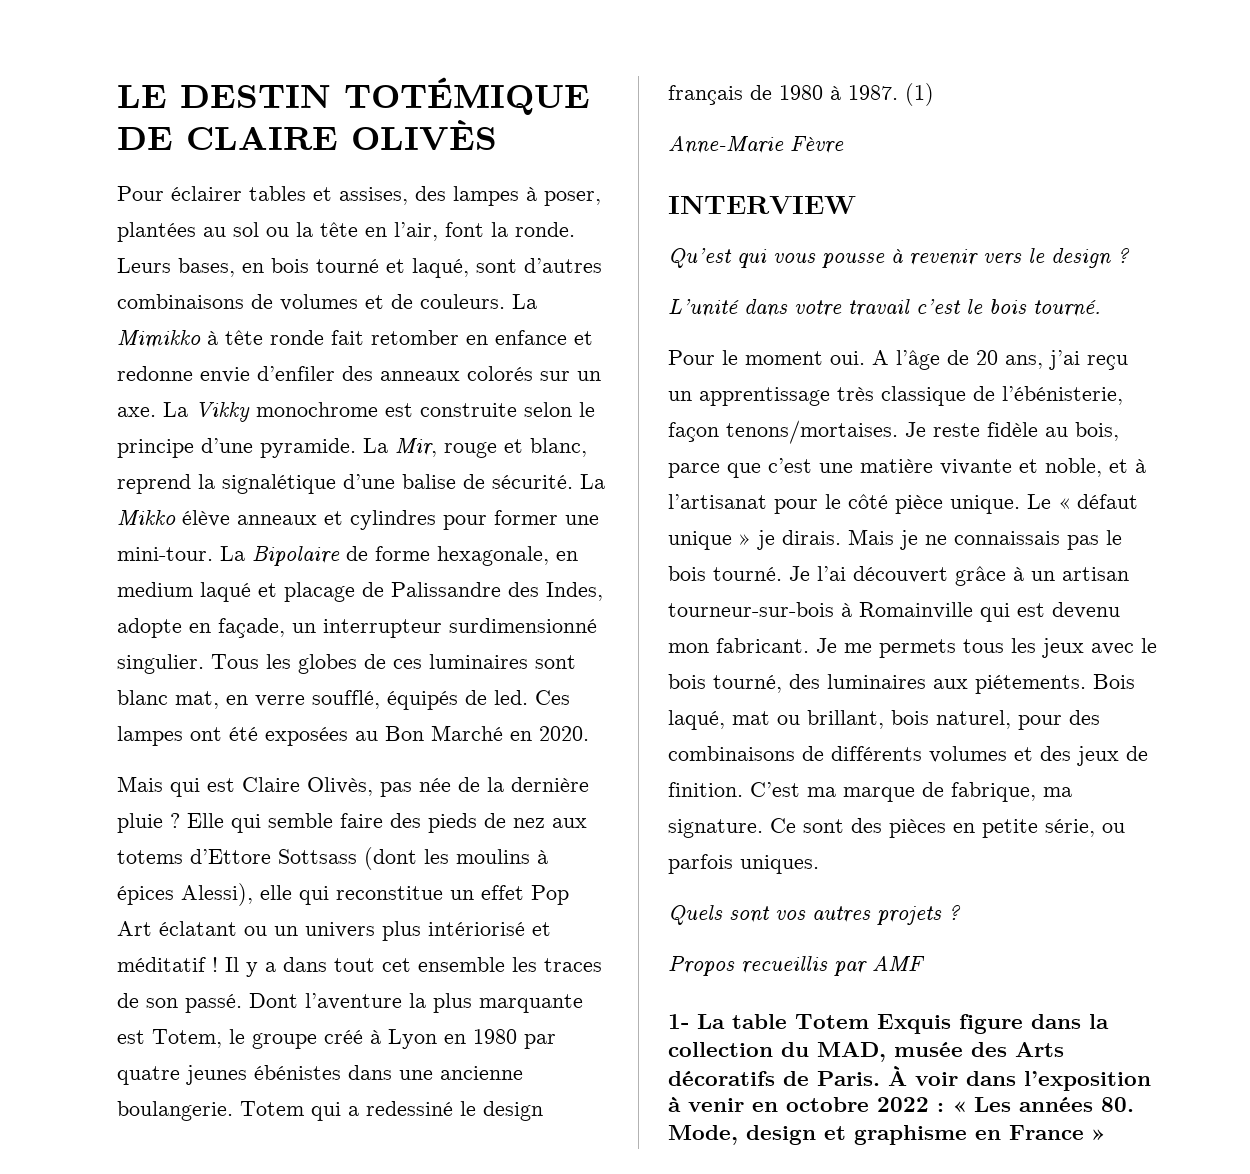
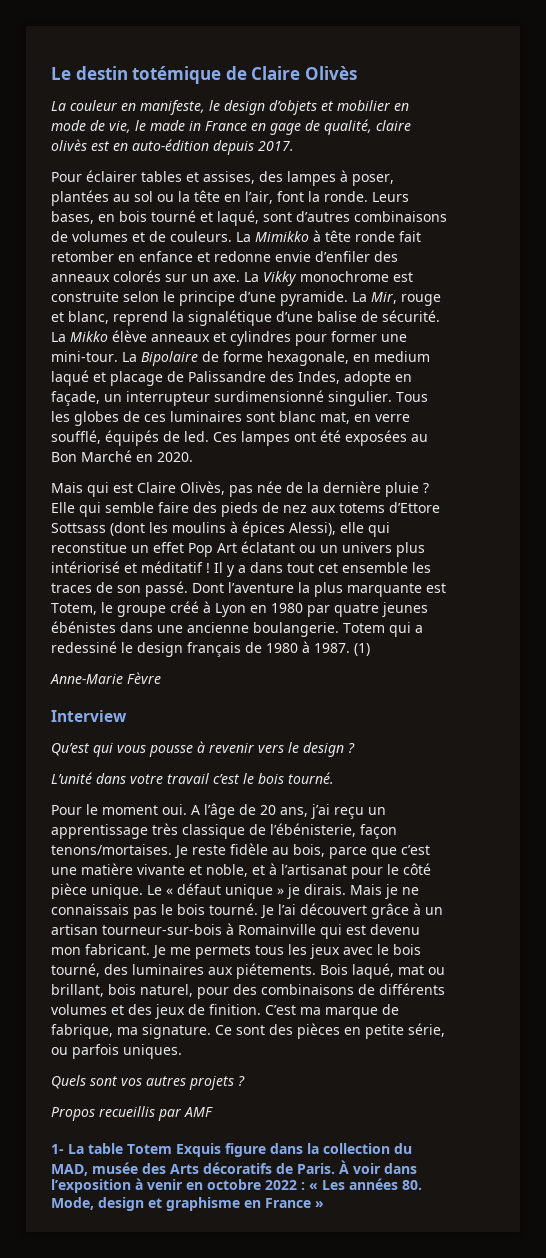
[117,77,590,115] [117,120,497,150] LE DESTIN TOTÉMIQUE DE CLAIRE OLIVÈS -> [51,66,357,84] [51,100,409,115] [51,119,411,135] [51,139,294,155] Le destin totémique de Claire Olivès // La couleur en manifeste, le design d’objets et mobilier en mode de vie, le made in France en gage de qualité, claire olivès est en auto-édition depuis 2017.
[668,195,856,214] INTERVIEW -> [51,710,127,722] Interview

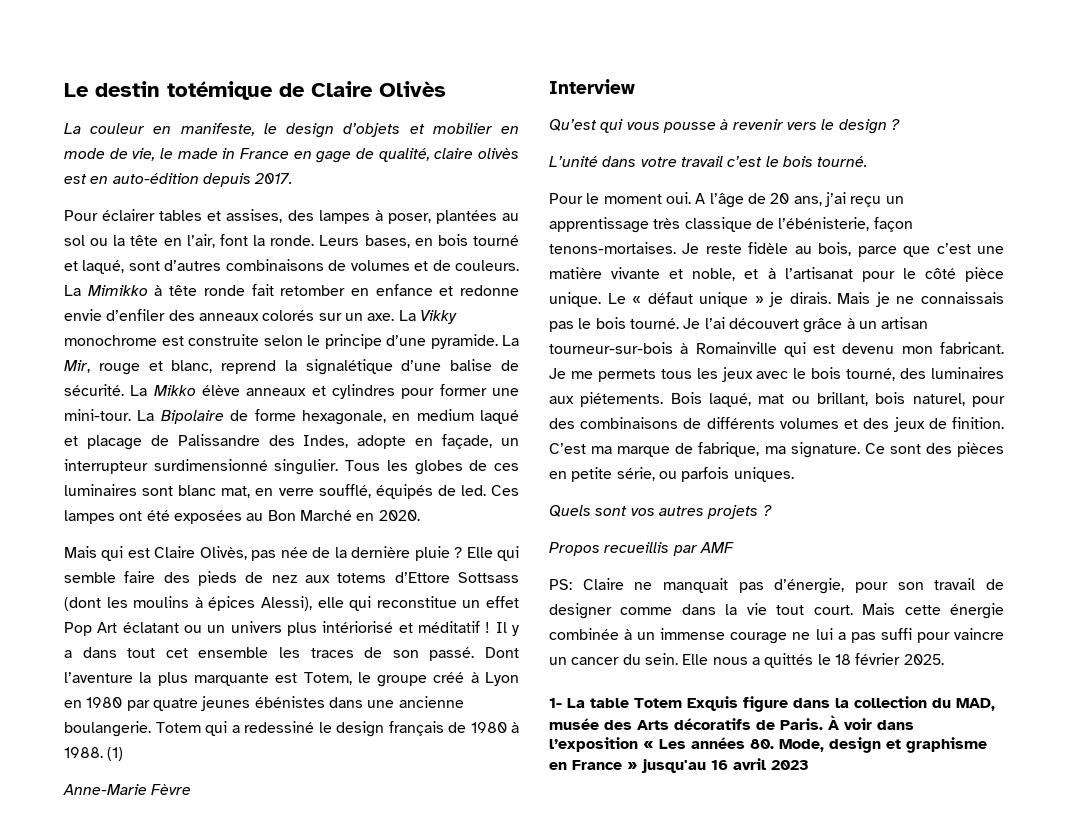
[314,643,350,653] 1987. -> [64,747,103,758] 1988.
[51,844,172,855] tenons/mortaises. -> [549,242,676,254] tenons-mortaises.
(213, 1112) none -> [549,578,1004,594] [549,603,1004,619] [549,628,1004,644] [549,653,944,668] // PS: Claire ne manquait pas d’énergie, pour son travail de designer comme dans la vie tout court. Mais cette énergie combinée à un immense courage ne lui a pas suffi pour vaincre un cancer du sein. Elle nous a quittés le 18 février 2025.
[135,1178,305,1190] à venir en octobre 2022 : -> (638, 744) none
(324, 1204) none -> [641,758,809,773] jusqu'au 16 avril 2023

